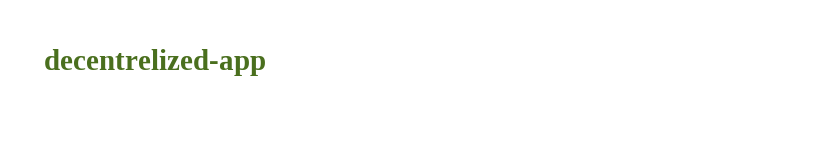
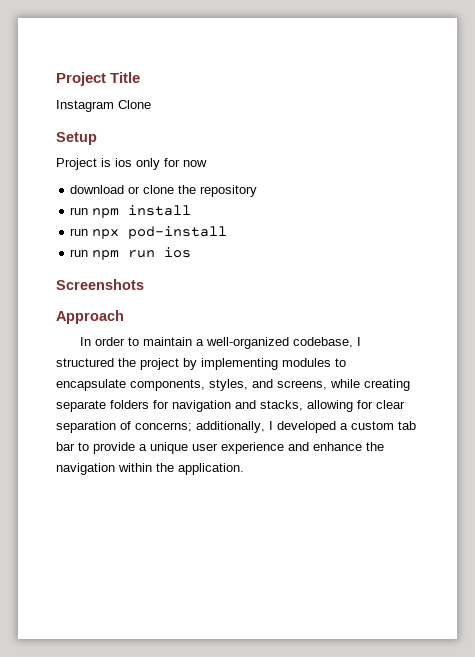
[44,49,266,76] decentrelized-app -> [56,72,141,86] [56,100,151,112] [56,132,97,145] [56,158,207,170] [70,185,258,197] [70,205,192,218] [70,226,228,239] [70,247,192,260] [56,279,144,290] [56,310,124,324] [80,337,362,349] [56,358,346,370] [56,379,410,391] [56,400,405,412] [56,421,416,433] [56,442,384,454] [56,463,244,475] Project Title // Instagram Clone // Setup // Project is ios only for now // download or clone the repository // run npm install // run npx pod-install // run npm run ios // Screenshots // Approach // In order to maintain a well-organized codebase, I structured the project by implementing modules to encapsulate components, styles, and screens, while creating separate folders for navigation and stacks, allowing for clear separation of concerns; additionally, I developed a custom tab bar to provide a unique user experience and enhance the navigation within the application.

